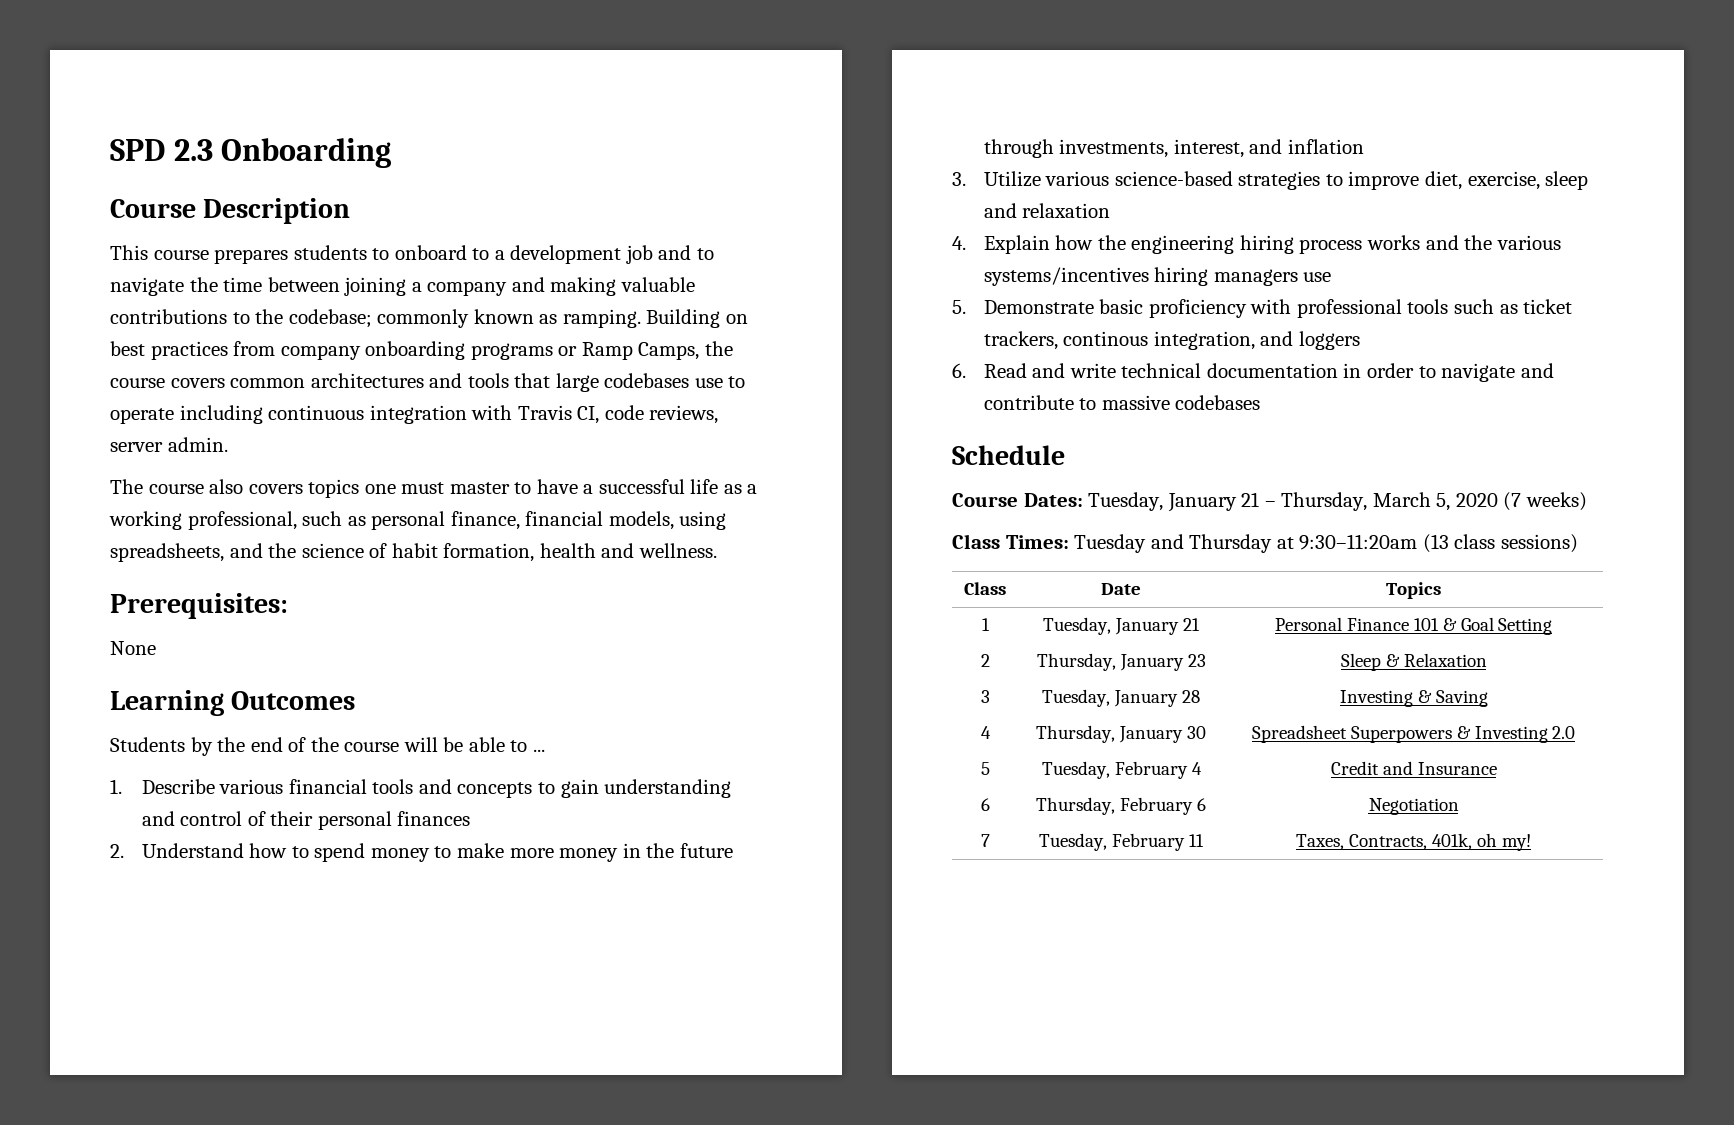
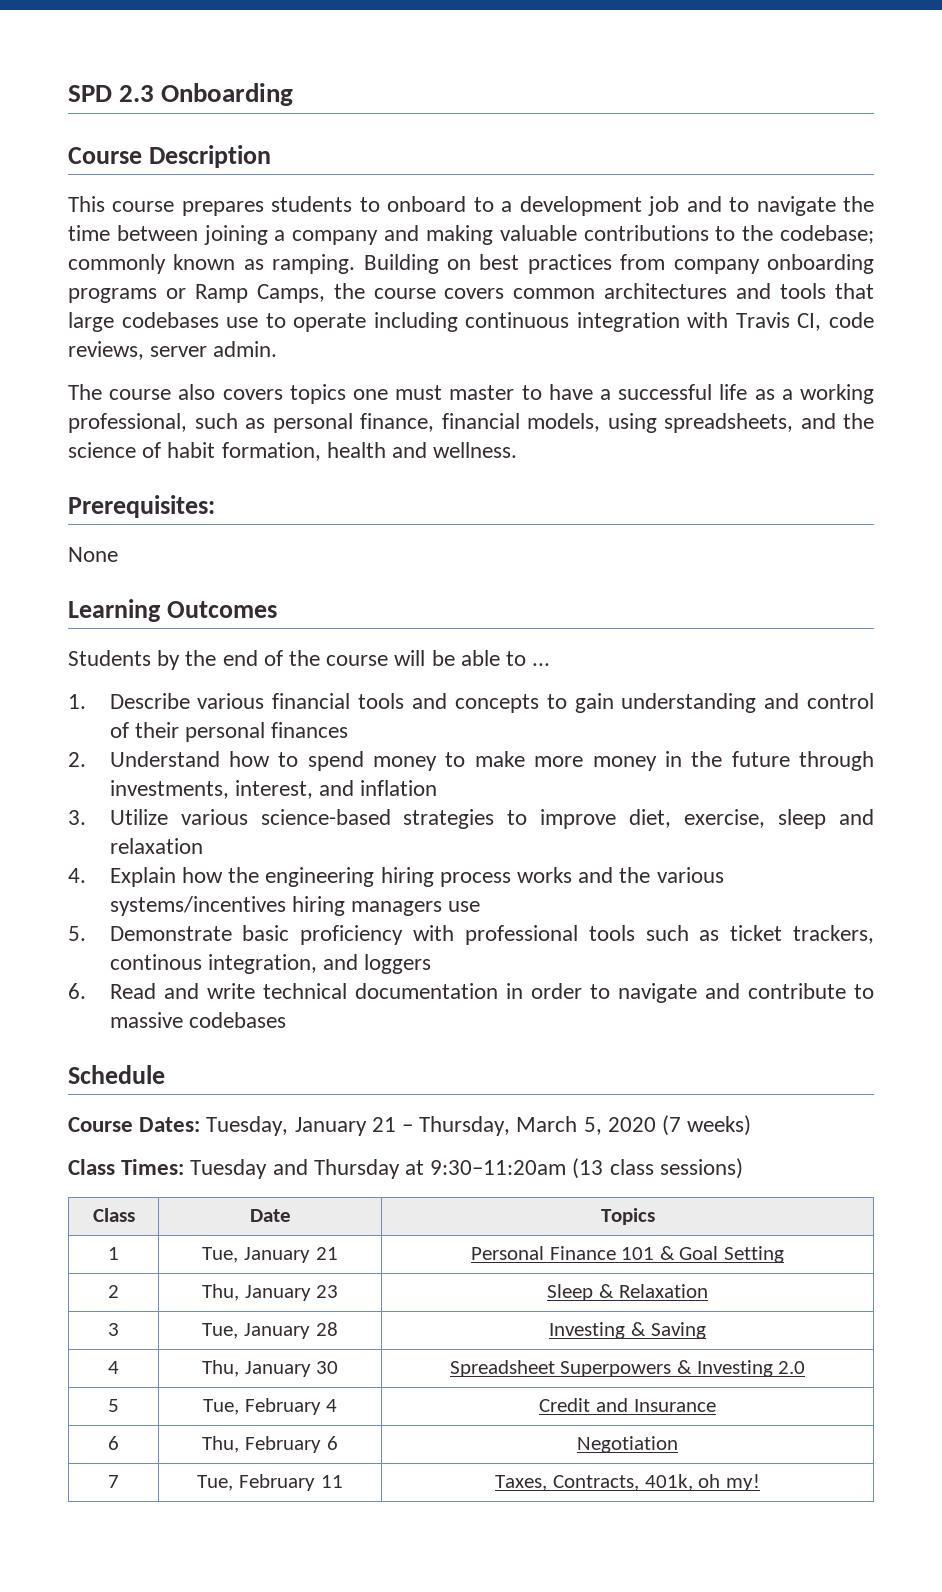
[1043,617,1112,635] Tuesday, -> [202,1247,239,1263] Tue,
[1036,653,1116,671] Thursday, -> [201,1284,239,1301] Thu,
[1042,689,1111,707] Tuesday, -> [202,1323,239,1339] Tue,
[1036,725,1116,743] Thursday, -> [201,1360,239,1377] Thu,
[1041,761,1110,779] Tuesday, -> [202,1399,239,1415] Tue,
[1036,797,1116,815] Thursday, -> [202,1436,240,1453] Thu,
[1039,833,1108,851] Tuesday, -> [197,1475,234,1491] Tue,

